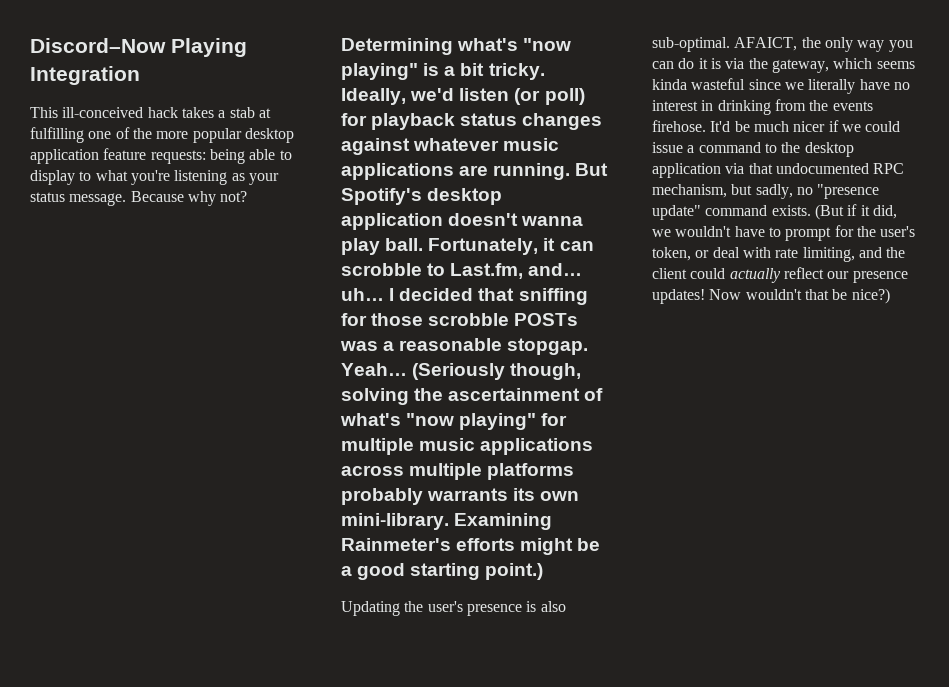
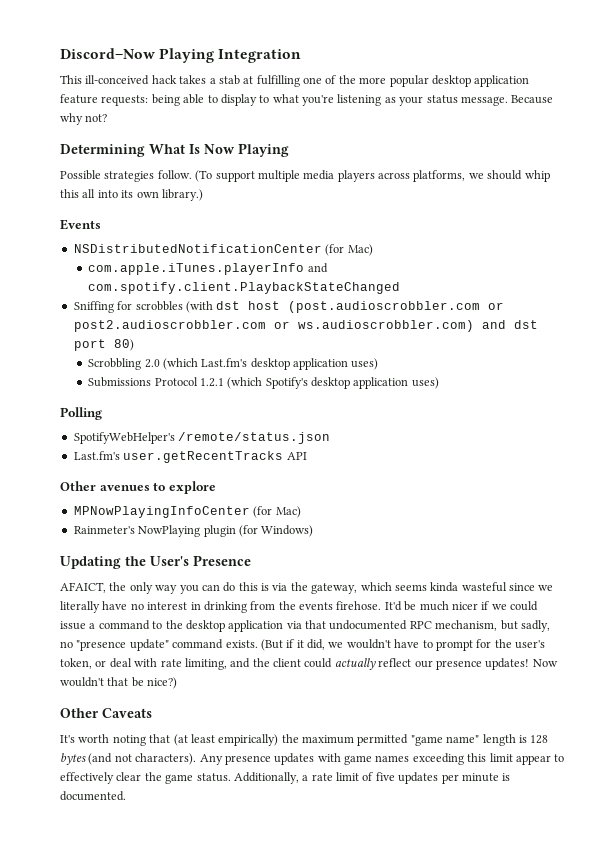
[457,38,572,51] [341,63,545,80] [341,88,585,105] [341,113,603,130] [341,138,560,155] [341,163,609,180] [341,188,503,205] [341,213,584,230] [341,238,594,255] [341,263,583,279] [341,288,588,305] [341,313,579,326] [340,338,589,355] [341,363,582,380] [341,388,604,405] [340,413,568,430] [341,438,594,455] [341,463,575,480] [341,488,580,505] [341,513,553,530] [341,538,601,555] [341,563,544,580] [341,601,566,616] [652,37,730,52] what's "now playing" is a bit tricky. Ideally, we'd listen (or poll) for playback status changes against whatever music applications are running. But Spotify's desktop application doesn't wanna play ball. Fortunately, it can scrobble to Last.fm, and… uh… I decided that sniffing for those scrobble POSTs was a reasonable stopgap. Yeah… (Seriously though, solving the ascertainment of what's "now playing" for multiple music applications across multiple platforms probably warrants its own mini-library. Examining Rainmeter's efforts might be a good starting point.) // Updating the user's presence is also sub-optimal. -> [149,143,289,157] [60,170,550,182] [60,189,203,201] [60,219,101,230] [73,244,373,256] [88,263,328,275] [88,282,401,294] [73,301,505,313] [73,320,538,332] [73,339,134,351] [88,358,379,370] [88,377,439,389] [60,407,102,420] [73,432,331,444] [73,451,307,463] [60,481,216,494] [73,506,301,518] [73,525,314,537] [60,555,251,569] What Is Now Playing // Possible strategies follow. (To support multiple media players across platforms, we should whip this all into its own library.) // Events // NSDistributedNotificationCenter (for Mac) // com.apple.iTunes.playerInfo and com.spotify.client.PlaybackStateChanged // Sniffing for scrobbles (with dst host (post.audioscrobbler.com or post2.audioscrobbler.com or ws.audioscrobbler.com) and dst port 80) // Scrobbling 2.0 (which Last.fm's desktop application uses) // Submissions Protocol 1.2.1 (which Spotify's desktop application uses) // Polling // SpotifyWebHelper's /remote/status.json // Last.fm's user.getRecentTracks API // Other avenues to explore // MPNowPlayingInfoCenter (for Mac) // Rainmeter's NowPlaying plugin (for Windows) // Updating the User's Presence //
[698,58,708,69] it -> [238,582,258,591] this
(890, 296) none -> [60,708,152,718] [60,734,549,746] [60,753,565,765] [60,772,511,784] [60,791,126,801] // Other Caveats // It's worth noting that (at least empirically) the maximum permitted "game name" length is 128 bytes (and not characters). Any presence updates with game names exceeding this limit appear to effectively clear the game status. Additionally, a rate limit of five updates per minute is documented.

